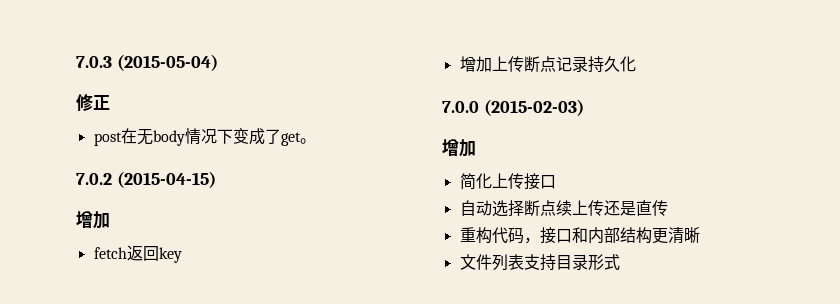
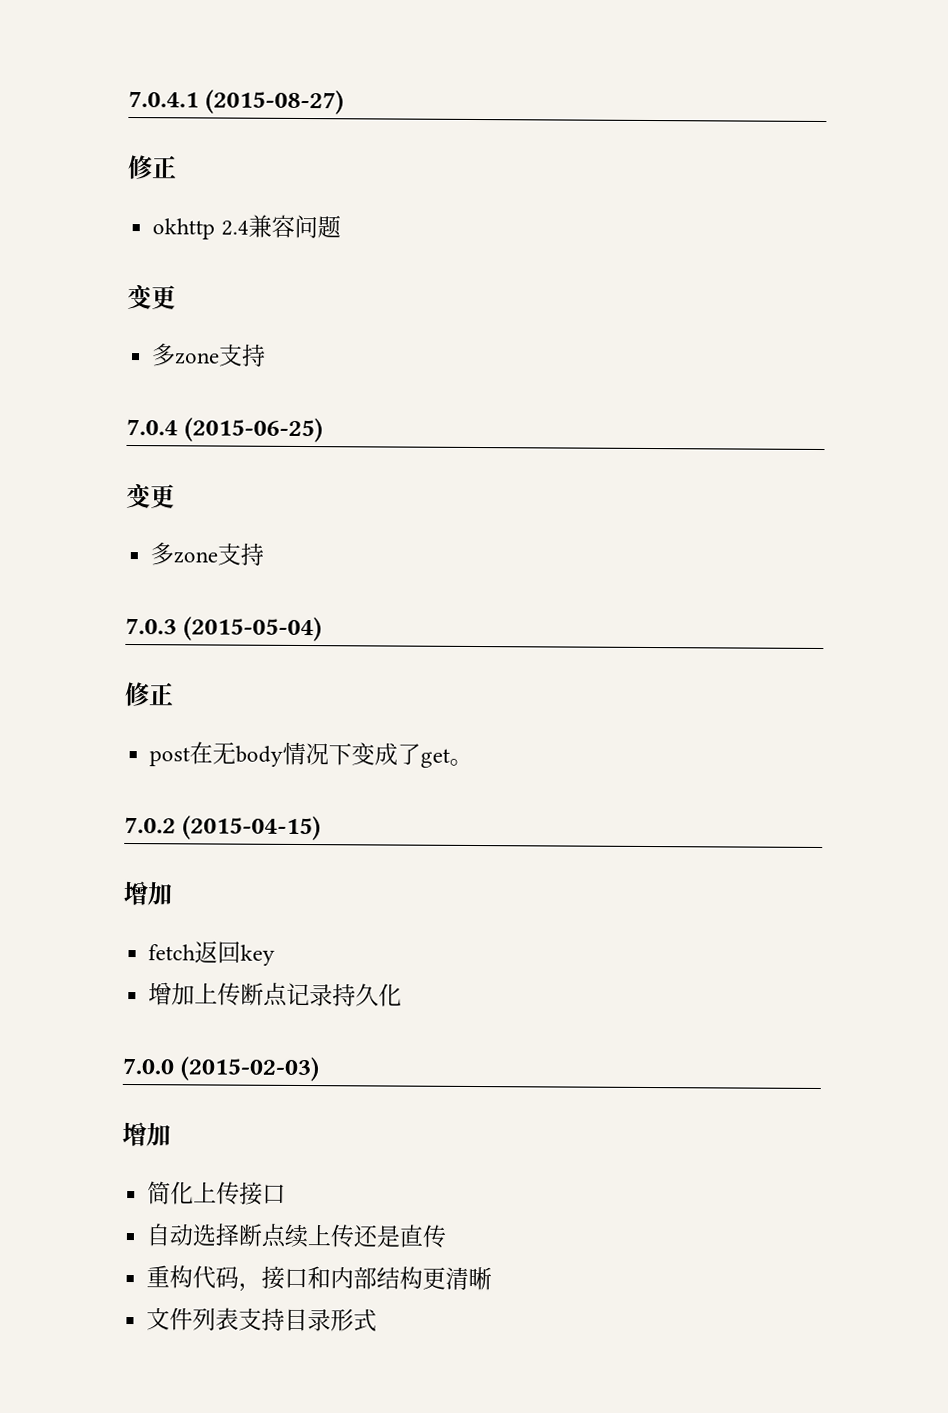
(76, 62) none -> [128,89,344,115] [128,154,177,180] [152,214,341,240] [127,283,176,310] [151,343,267,367] [126,417,323,443] [126,482,175,509] [150,542,265,566] 7.0.4.1 (2015-08-27) // 修正 // okhttp 2.4兼容问题 // 变更 // 多zone支持 // 7.0.4 (2015-06-25) // 变更 // 多zone支持 //

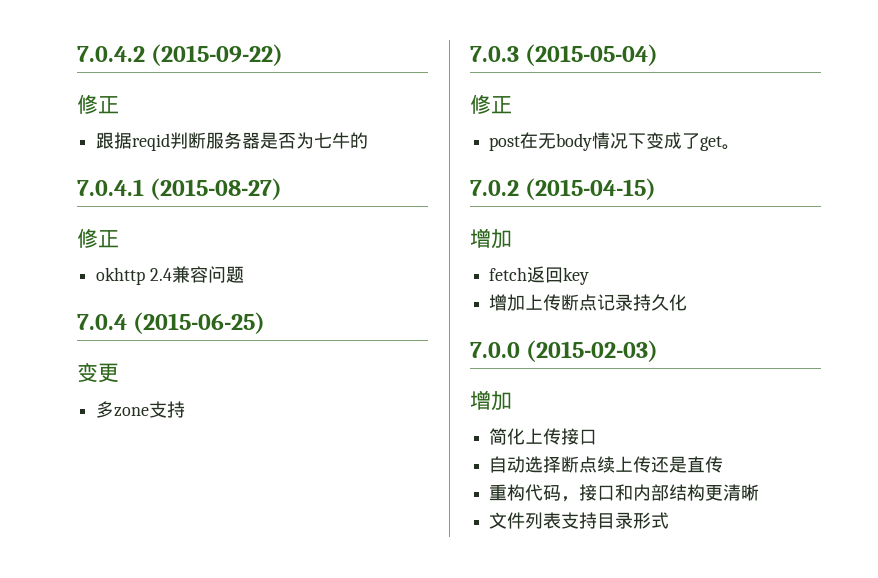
(128, 99) none -> [77,44,284,66] [77,94,119,114] [96,132,369,151] 7.0.4.2 (2015-09-22) // 修正 // 跟据reqid判断服务器是否为七牛的 //
[127,283,176,310] [151,343,267,367] // 变更 // 多zone支持 -> (244, 274) none

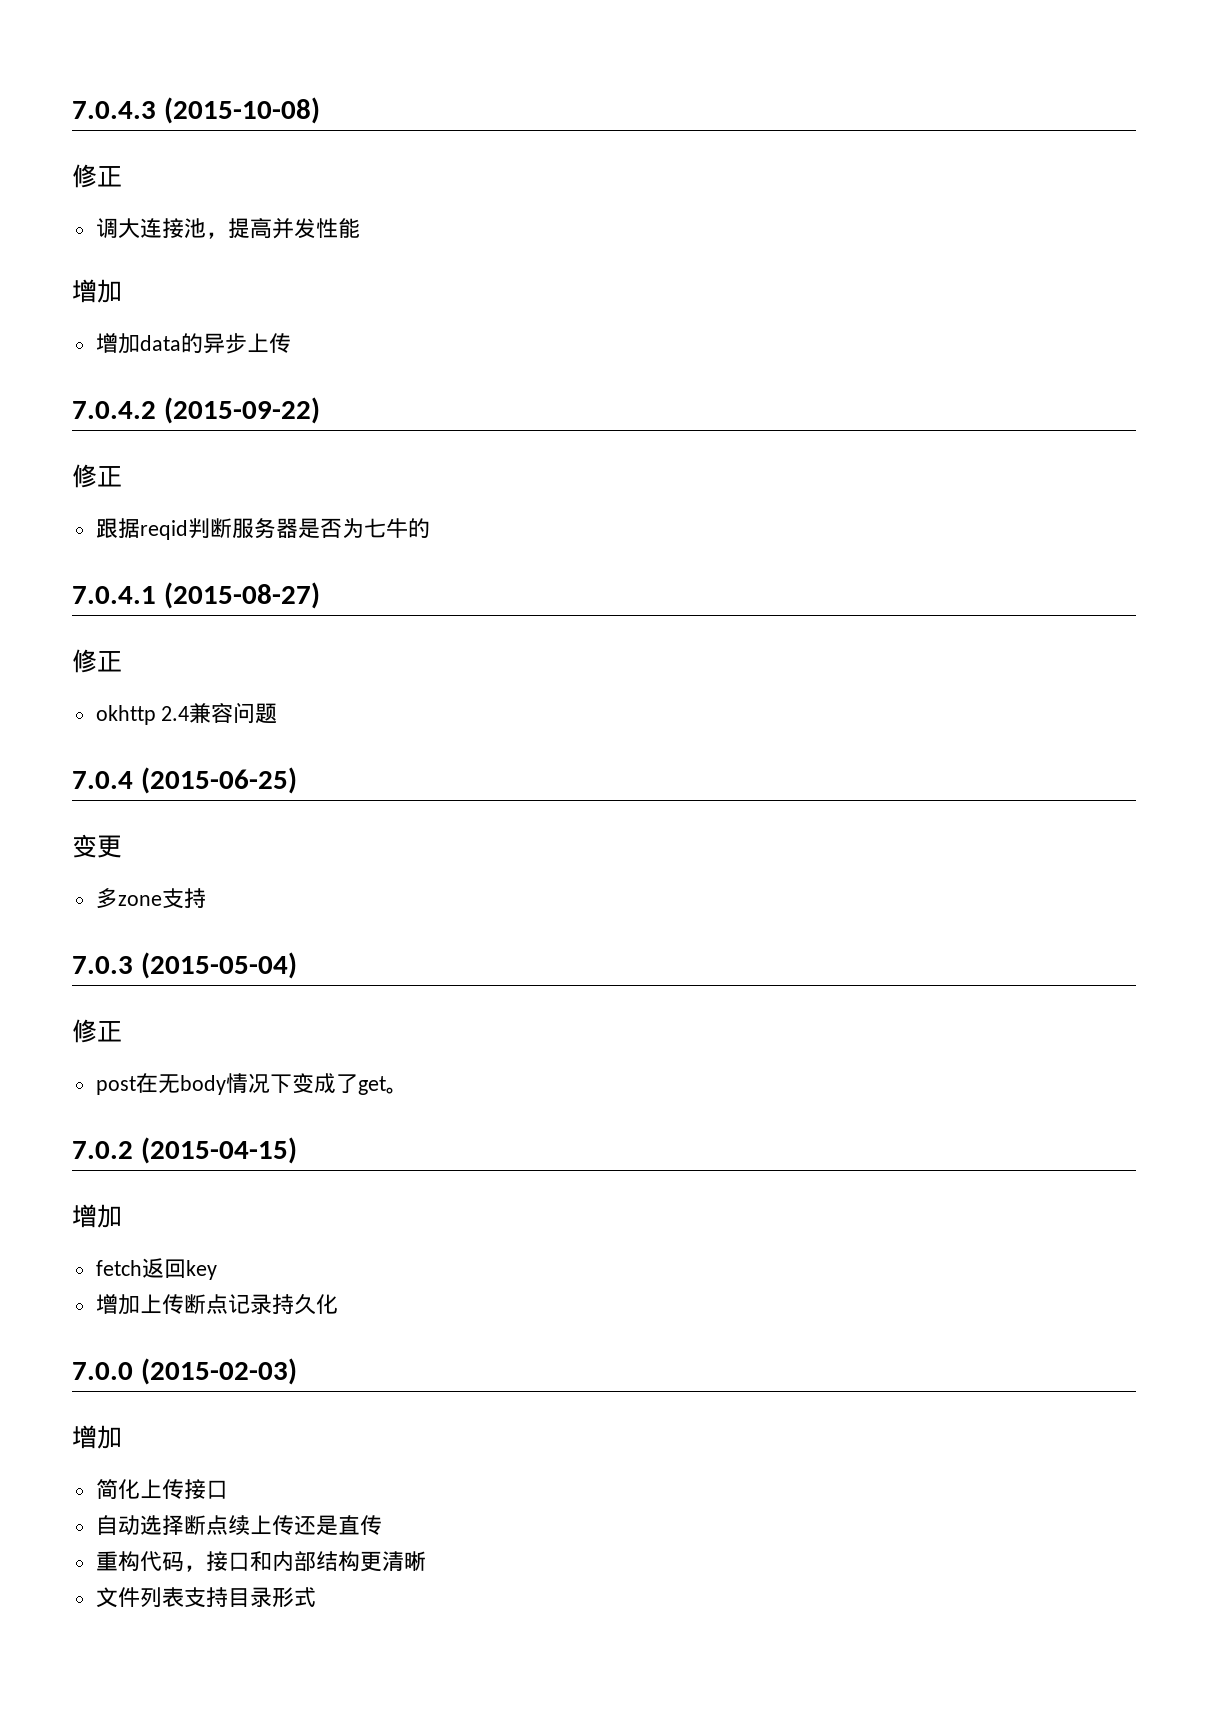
(77, 54) none -> [72,97,320,124] [72,164,122,188] [95,218,360,239] [72,279,122,303] [95,333,291,354] 7.0.4.3 (2015-10-08) // 修正 // 调大连接池，提高并发性能 // 增加 // 增加data的异步上传 //

